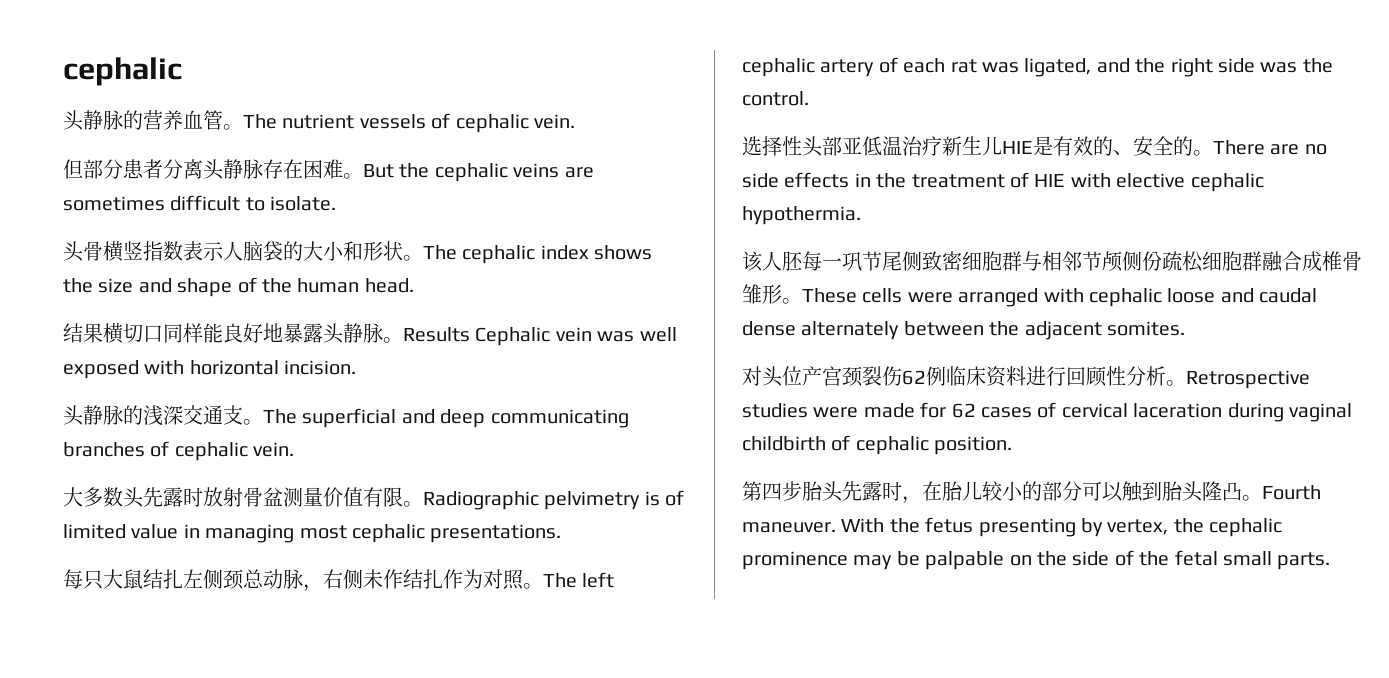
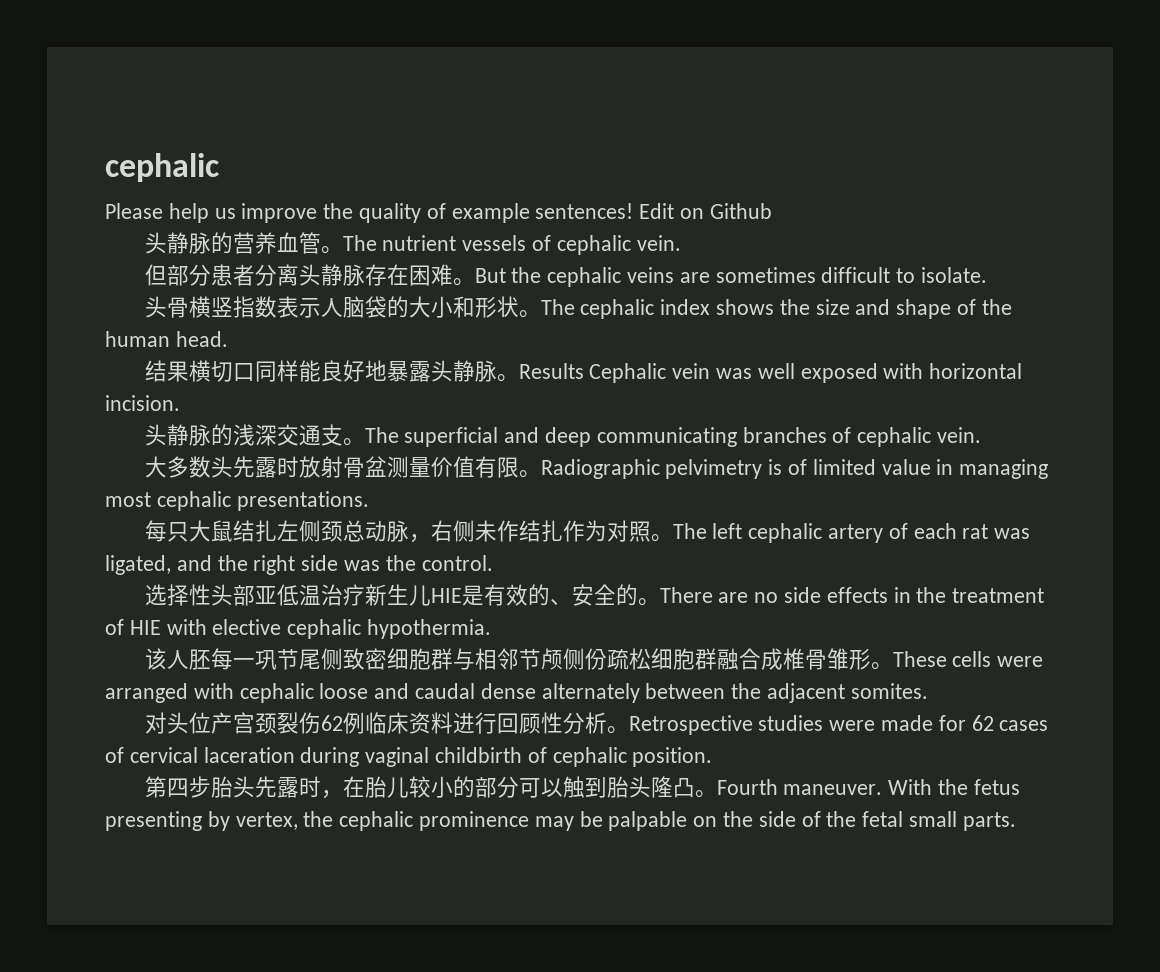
[63,57,182,86] cephalic -> [105,153,219,182] [105,203,772,223] cephalic // Please help us improve the quality of example sentences! Edit on Github

